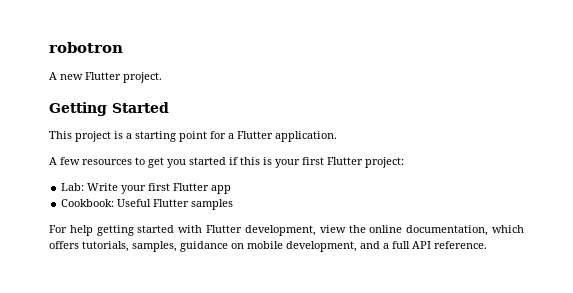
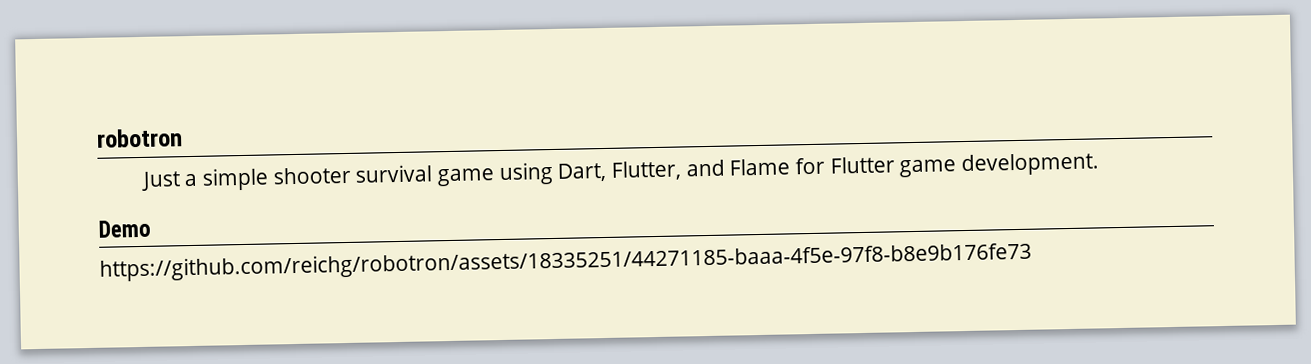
[49,72,162,83] [49,102,169,116] [49,131,337,142] [49,157,404,168] [61,183,232,194] [61,199,234,210] [49,225,524,236] [49,241,487,252] A new Flutter project. // Getting Started // This project is a starting point for a Flutter application. // A few resources to get you started if this is your first Flutter project: // Lab: Write your first Flutter app // Cookbook: Useful Flutter samples // For help getting started with Flutter development, view the online documentation, which offers tutorials, samples, guidance on mobile development, and a full API reference. -> [140,152,1099,191] [98,219,151,238] [99,241,1032,282] Just a simple shooter survival game using Dart, Flutter, and Flame for Flutter game development. // Demo // https://github.com/reichg/robotron/assets/18335251/44271185-baaa-4f5e-97f8-b8e9b176fe73

